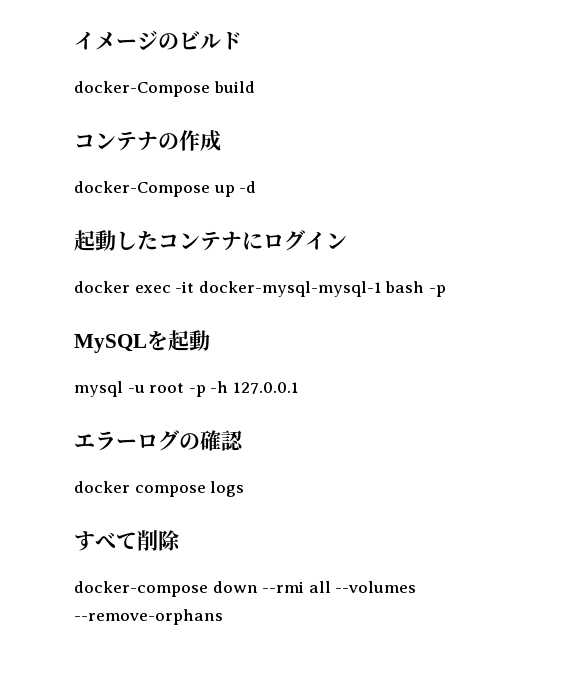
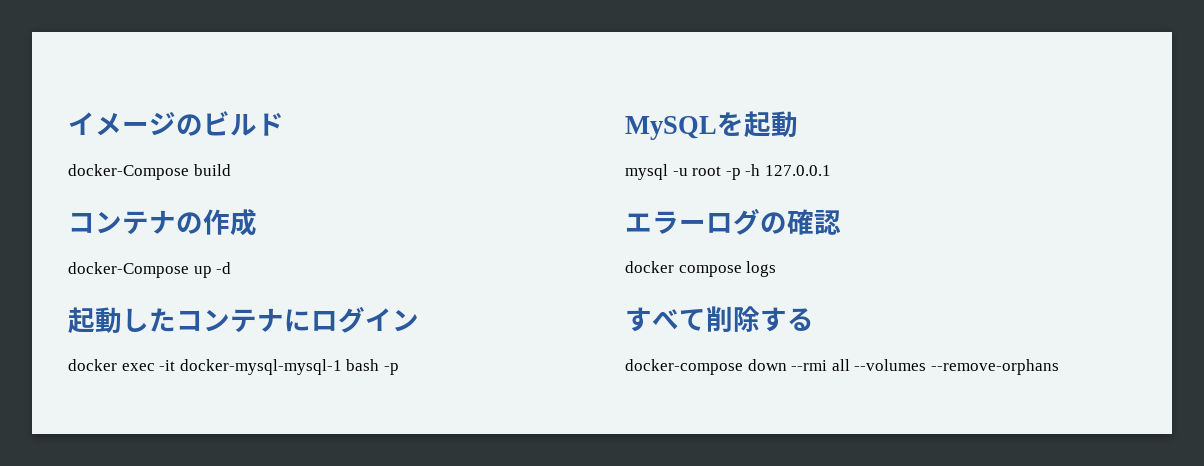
(181, 540) none -> [760,307,814,332] する

